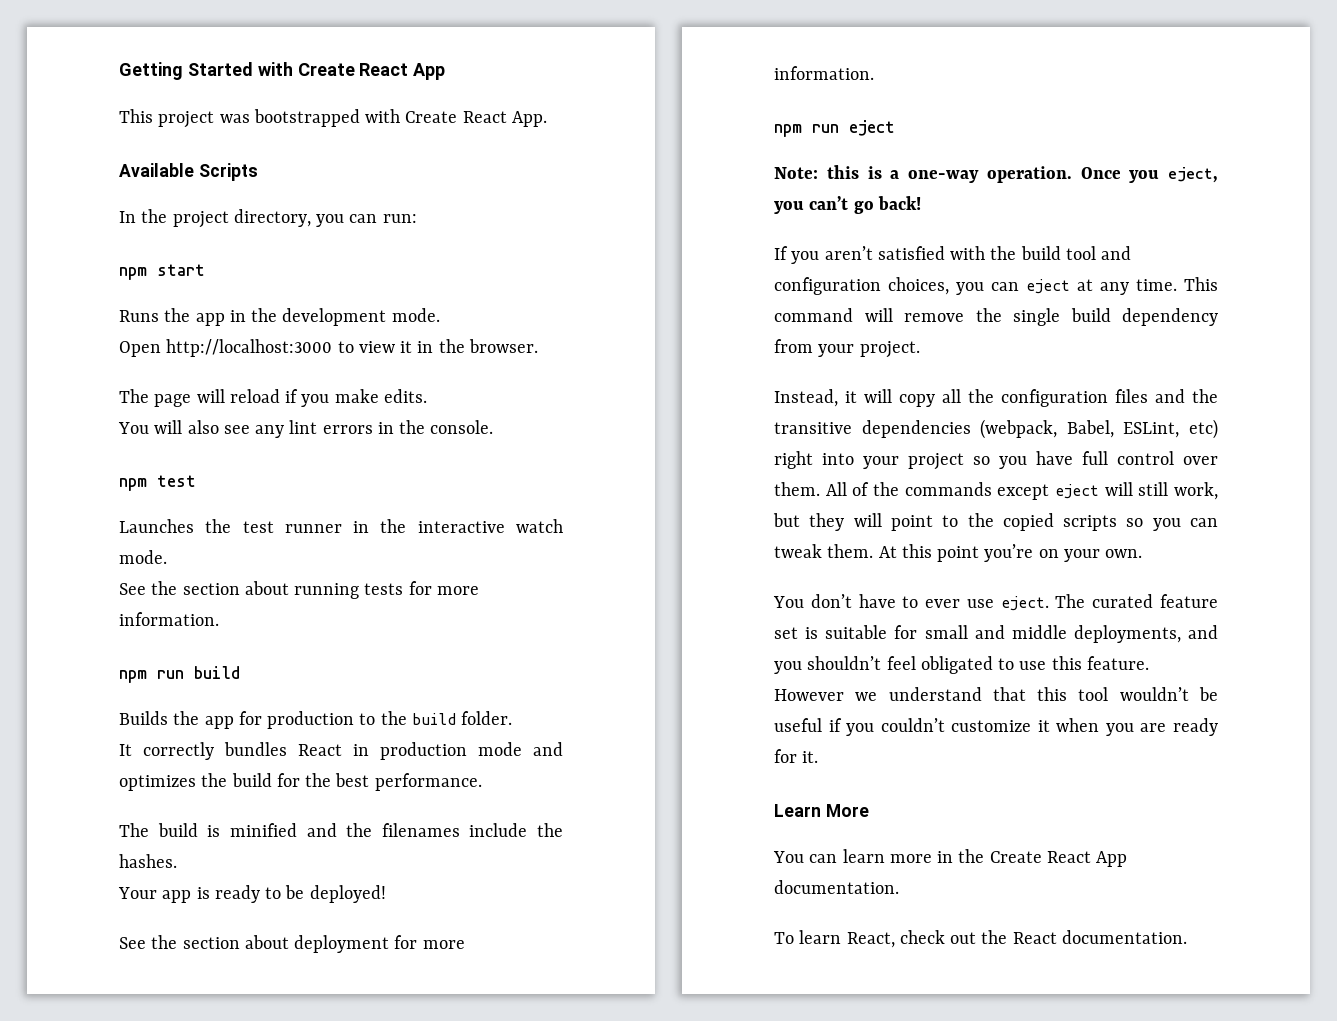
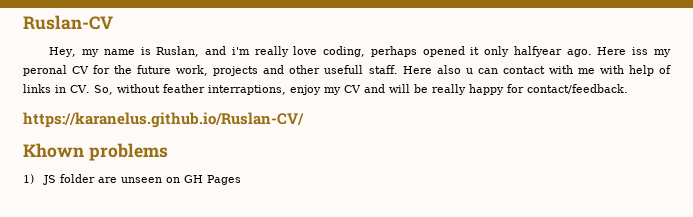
[119,62,446,80] [119,109,547,128] [119,163,258,181] [119,209,417,228] [119,264,205,280] [119,308,440,326] [119,339,538,357] [119,389,427,407] [118,420,494,438] [119,475,196,491] [119,519,563,533] [119,550,167,564] [119,581,479,599] [119,612,219,626] [119,666,240,683] [119,711,513,729] [119,742,563,760] [119,773,482,791] [119,823,563,837] [119,854,177,868] [118,885,386,903] [119,935,465,953] [774,66,874,80] [774,120,895,137] [774,165,1218,183] [774,196,921,214] [774,246,1132,264] [774,277,1218,295] [774,308,1218,326] [774,339,920,358] [774,389,1218,407] [774,419,1218,439] [774,451,1218,470] [774,482,1218,500] [773,513,1218,531] [774,544,1143,562] [773,594,1218,611] [774,625,1218,643] [774,656,1149,674] [774,687,1218,701] [774,718,1218,736] [774,749,819,763] [774,804,869,817] [773,849,1128,867] [774,880,899,894] [774,930,1187,948] Getting Started with Create React App // This project was bootstrapped with Create React App. // Available Scripts // In the project directory, you can run: // npm start // Runs the app in the development mode. // Open http://localhost:3000 to view it in the browser. // The page will reload if you make edits. // You will also see any lint errors in the console. // npm test // Launches the test runner in the interactive watch mode. // See the section about running tests for more information. // npm run build // Builds the app for production to the build folder. // It correctly bundles React in production mode and optimizes the build for the best performance. // The build is minified and the filenames include the hashes. // Your app is ready to be deployed! // See the section about deployment for more information. // npm run eject // Note: this is a one-way operation. Once you eject, you can’t go back! // If you aren’t satisfied with the build tool and configuration choices, you can eject at any time. This command will remove the single build dependency from your project. // Instead, it will copy all the configuration files and the transitive dependencies (webpack, Babel, ESLint, etc) right into your project so you have full control over them. All of the commands except eject will still work, but they will point to the copied scripts so you can tweak them. At this point you’re on your own. // You don’t have to ever use eject. The curated feature set is suitable for small and middle deployments, and you shouldn’t feel obligated to use this feature. However we understand that this tool wouldn’t be useful if you couldn’t customize it when you are ready for it. // Learn More // You can learn more in the Create React App documentation. // To learn React, check out the React documentation. -> [23,15,113,30] [49,46,672,57] [23,65,671,76] [23,84,628,95] [23,112,304,128] [23,143,168,161] [23,174,241,185] Ruslan-CV // Hey, my name is Rusłan, and i'm really love coding, perhaps opened it only halfyear ago. Here iss my peronal CV for the future work, projects and other usefull staff. Here also u can contact with me with help of links in CV. So, without feather interraptions, enjoy my CV and will be really happy for contact/feedback. // https://karanelus.github.io/Ruslan-CV/ // Khown problems // 1) JS folder are unseen on GH Pages

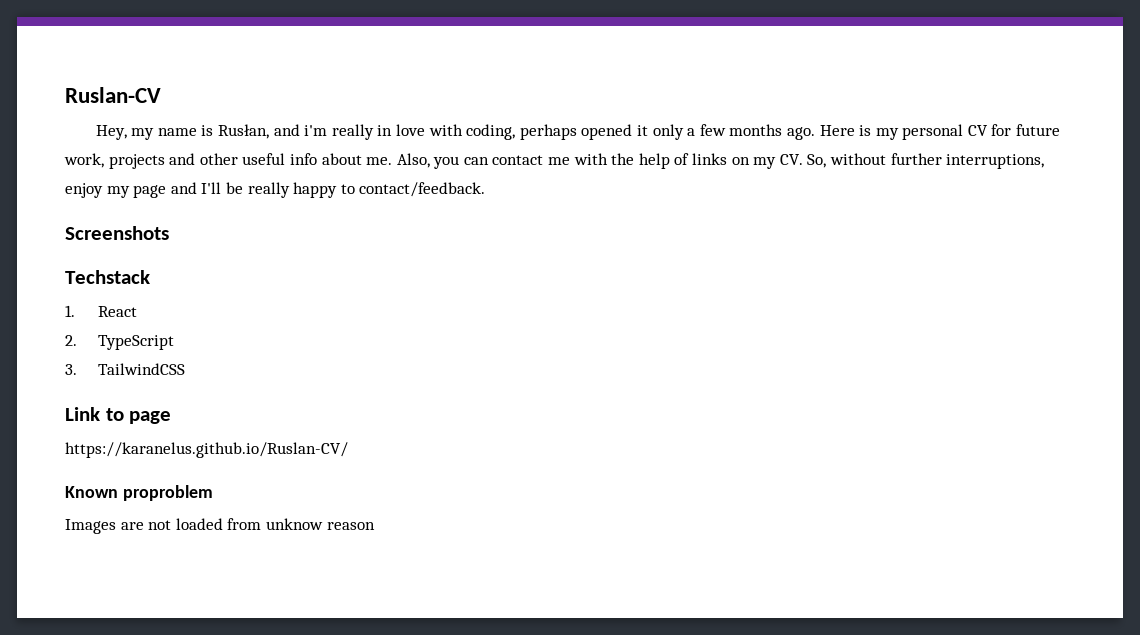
[293,46,318,55] love -> [377,124,463,136] in love with
[513,46,672,57] [23,65,67,76] halfyear ago. Here iss my peronal -> [687,124,964,140] a few months ago. Here is my personal
[114,65,133,74] the -> (1012, 130) none
[324,65,473,74] usefull staff. Here also u -> [242,153,460,169] useful info about me. Also, you
[548,65,573,74] with -> (544, 160) none
(624, 69) none -> [611,153,635,165] the
[55,85,66,93] in -> [731,157,777,169] on my
[162,84,410,95] feather interraptions, enjoy my CV and will -> [890,153,1045,169] [65,182,222,198] further interruptions, enjoy my page and I'll
[506,84,524,93] for -> [340,184,355,194] to
[23,112,304,128] [23,143,168,161] [23,174,241,185] https://karanelus.github.io/Ruslan-CV/ // Khown problems // 1) JS folder are unseen on GH Pages -> [65,226,169,240] [65,270,150,284] [65,305,137,317] [65,335,174,350] [65,363,185,375] [65,407,172,424] [65,442,348,458] [65,485,213,501] [65,518,375,534] Screenshots // Techstack // 1. React // 2. TypeScript // 3. TailwindCSS // Link to page // https://karanelus.github.io/Ruslan-CV/ // Known proproblem // Images are not loaded from unknow reason

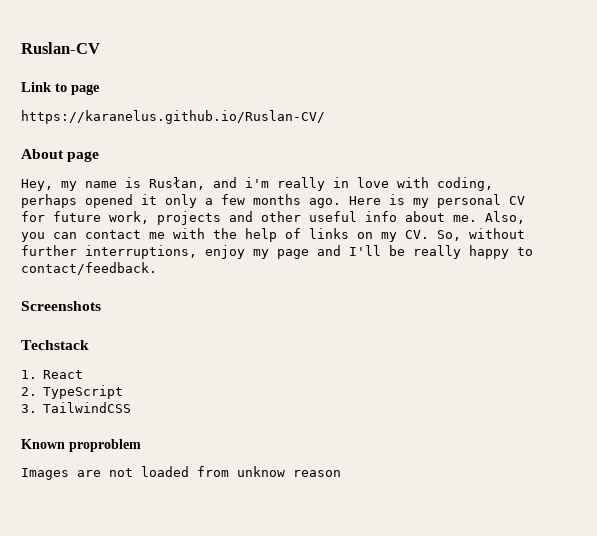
(161, 95) none -> [21,82,100,95] [21,110,325,124] [21,149,100,162] // Link to page // https://karanelus.github.io/Ruslan-CV/ // About page
[65,407,172,424] [65,442,348,458] // Link to page // https://karanelus.github.io/Ruslan-CV/ -> (132, 407) none

